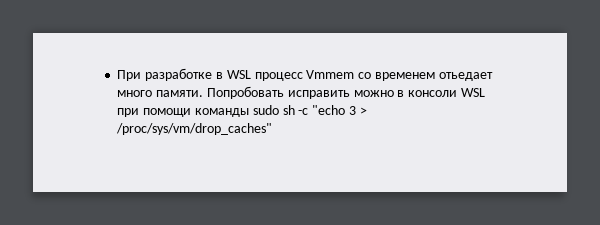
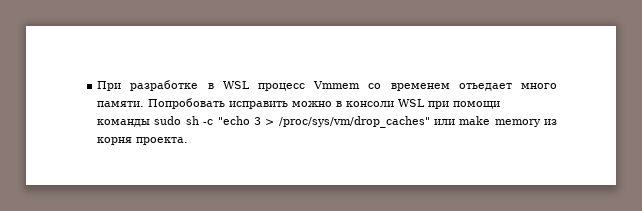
(273, 129) none -> [433,116,557,127] [97,137,189,145] или make memory из корня проекта.

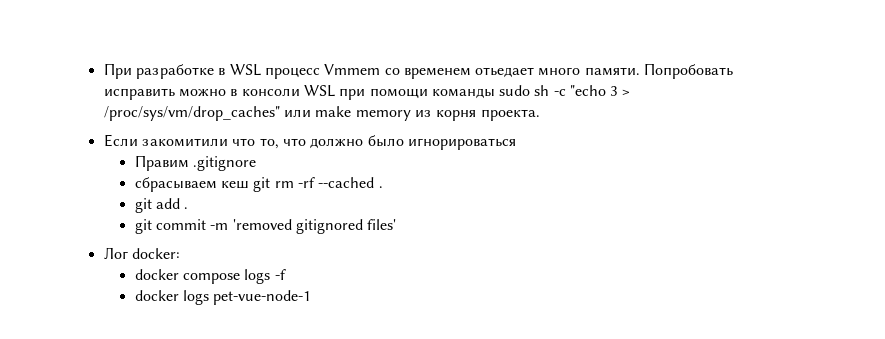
(189, 141) none -> [103,134,516,150] [134,155,257,171] [134,177,383,192] [134,198,189,213] [134,219,397,234] [103,247,180,259] [134,269,286,284] [134,290,311,305] // Если закомитили что то, что должно было игнорироваться // Правим .gitignore // сбрасываем кеш git rm -rf --cached . // git add . // git commit -m 'removed gitignored files' // Лог docker: // docker compose logs -f // docker logs pet-vue-node-1

